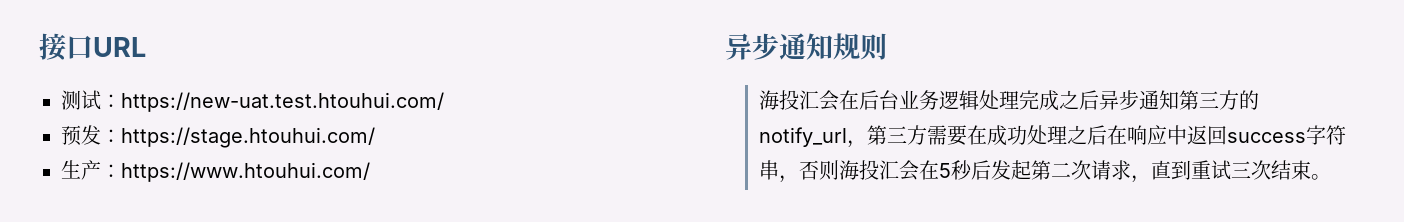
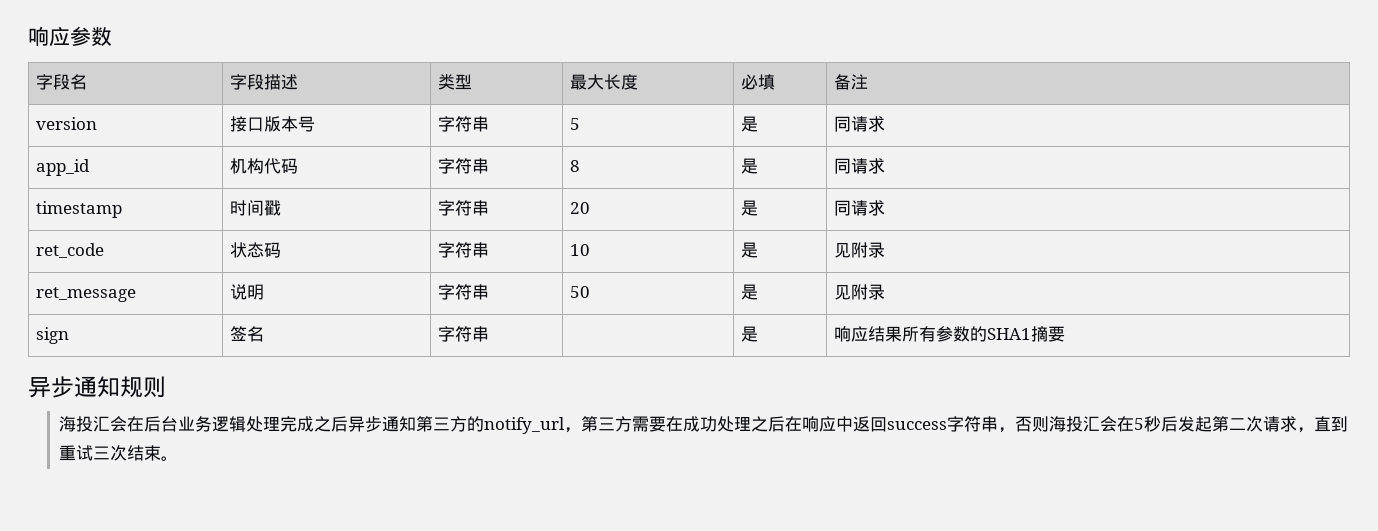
[39,33,146,61] [61,90,444,112] [61,125,375,148] [61,160,370,182] 接口URL // 测试：https://new-uat.test.htouhui.com/ // 预发：https://stage.htouhui.com/ // 生产：https://www.htouhui.com/ -> [28,26,112,46] [35,74,87,90] [229,74,298,90] [437,74,472,90] [569,74,638,90] [740,74,775,90] [833,74,868,90] [35,117,97,130] [229,116,315,132] [437,116,489,132] [569,118,580,130] [740,116,758,132] [833,116,885,132] [35,159,90,176] [229,158,298,174] [437,158,489,174] [569,160,580,172] [740,158,758,174] [833,158,885,174] [35,201,122,218] [229,200,281,216] [437,200,489,216] [569,202,590,214] [740,200,758,216] [833,200,885,216] [35,243,104,258] [229,242,281,258] [437,242,489,258] [569,244,590,256] [740,242,758,258] [833,242,885,258] [35,287,136,302] [229,284,264,300] [437,284,489,300] [569,286,590,298] [740,284,758,300] [833,284,885,300] [35,327,69,344] [229,326,264,342] [437,326,489,342] [740,326,758,342] [833,326,1065,342] 响应参数 // 字段名 | 字段描述 | 类型 | 最大长度 | 必填 | 备注 // version | 接口版本号 | 字符串 | 5 | 是 | 同请求 // app_id | 机构代码 | 字符串 | 8 | 是 | 同请求 // timestamp | 时间戳 | 字符串 | 20 | 是 | 同请求 // ret_code | 状态码 | 字符串 | 10 | 是 | 见附录 // ret_message | 说明 | 字符串 | 50 | 是 | 见附录 // sign | 签名 | 字符串 | | 是 | 响应结果所有参数的SHA1摘要

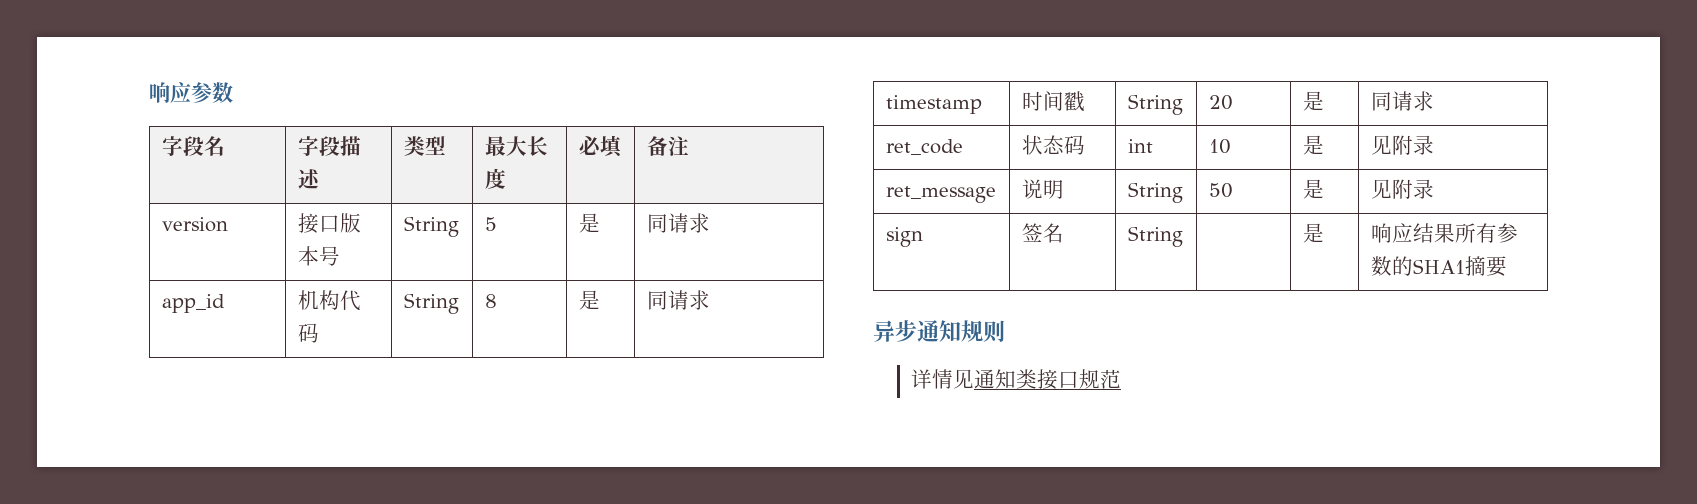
[437,116,489,132] 字符串 -> [403,216,459,237] String
[437,158,489,174] 字符串 -> [403,293,459,314] String
[437,200,489,216] 字符串 -> [1127,94,1183,115] String
[437,242,489,258] 字符串 -> [1127,139,1153,153] int
[437,284,489,300] 字符串 -> [1127,182,1183,203] String
[437,326,489,342] 字符串 -> [1127,226,1183,247] String
[59,416,1349,434] [59,445,179,461] 海投汇会在后台业务逻辑处理完成之后异步通知第三方的notify_url，第三方需要在成功处理之后在响应中返回success字符串，否则海投汇会在5秒后发起第二次请求，直到重试三次结束。 -> [911,369,1122,390] 详情见通知类接口规范

